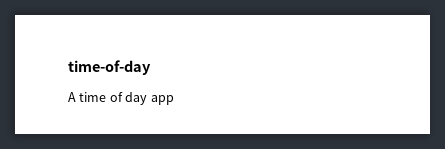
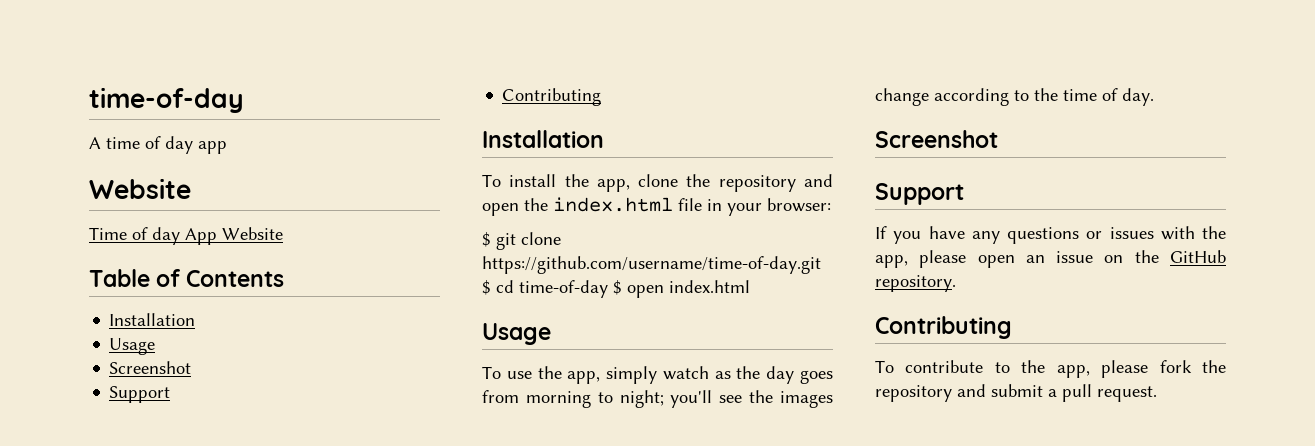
(174, 100) none -> [89,178,191,199] [89,227,283,245] [89,269,285,287] [109,313,196,326] [109,338,156,355] [109,361,192,374] [109,386,171,403] [502,88,602,106] [482,130,604,148] [482,174,833,192] [482,197,831,216] [482,232,561,250] [482,256,821,274] [482,280,750,298] [482,323,551,345] [482,366,833,384] [482,390,833,408] [875,88,1154,106] [875,130,998,148] [875,183,964,205] [875,226,1226,244] [875,250,1226,268] [875,275,956,292] [875,316,1012,339] [875,360,1226,378] [875,384,1157,402] // Website // Time of day App Website // Table of Contents // Installation // Usage // Screenshot // Support // Contributing // Installation // To install the app, clone the repository and open the index.html file in your browser: // $ git clone https://github.com/username/time-of-day.git $ cd time-of-day $ open index.html // Usage // To use the app, simply watch as the day goes from morning to night; you'll see the images change according to the time of day. // Screenshot // Support // If you have any questions or issues with the app, please open an issue on the GitHub repository. // Contributing // To contribute to the app, please fork the repository and submit a pull request.

